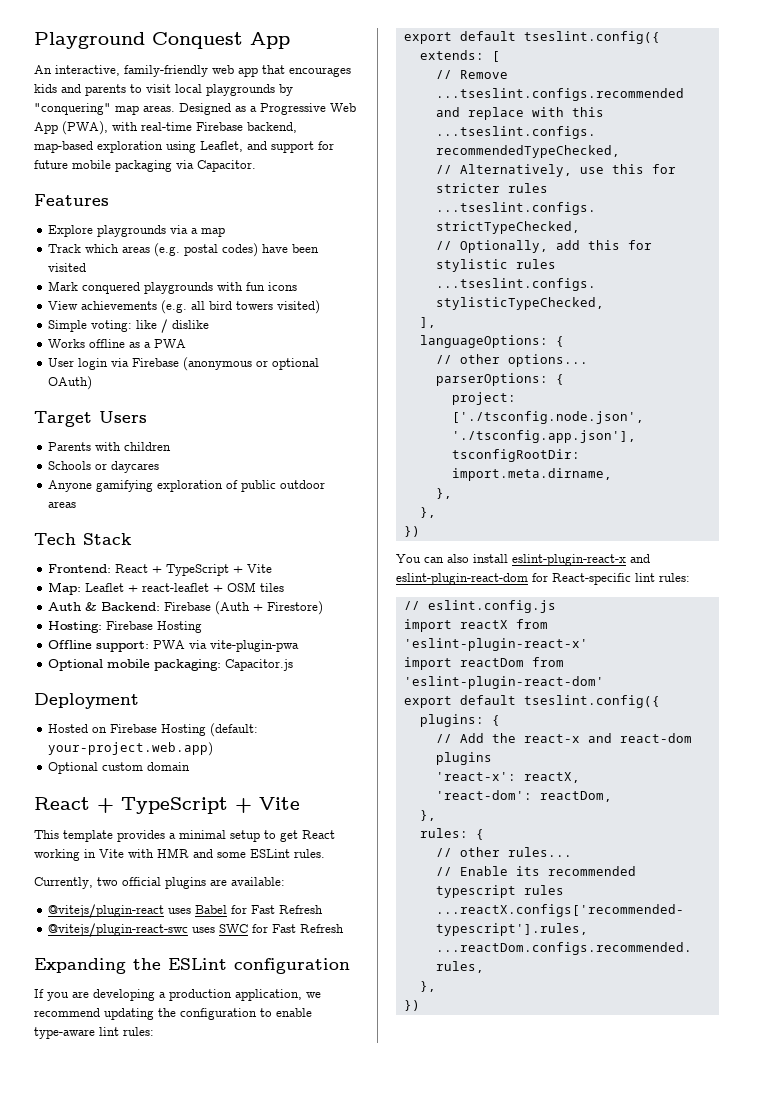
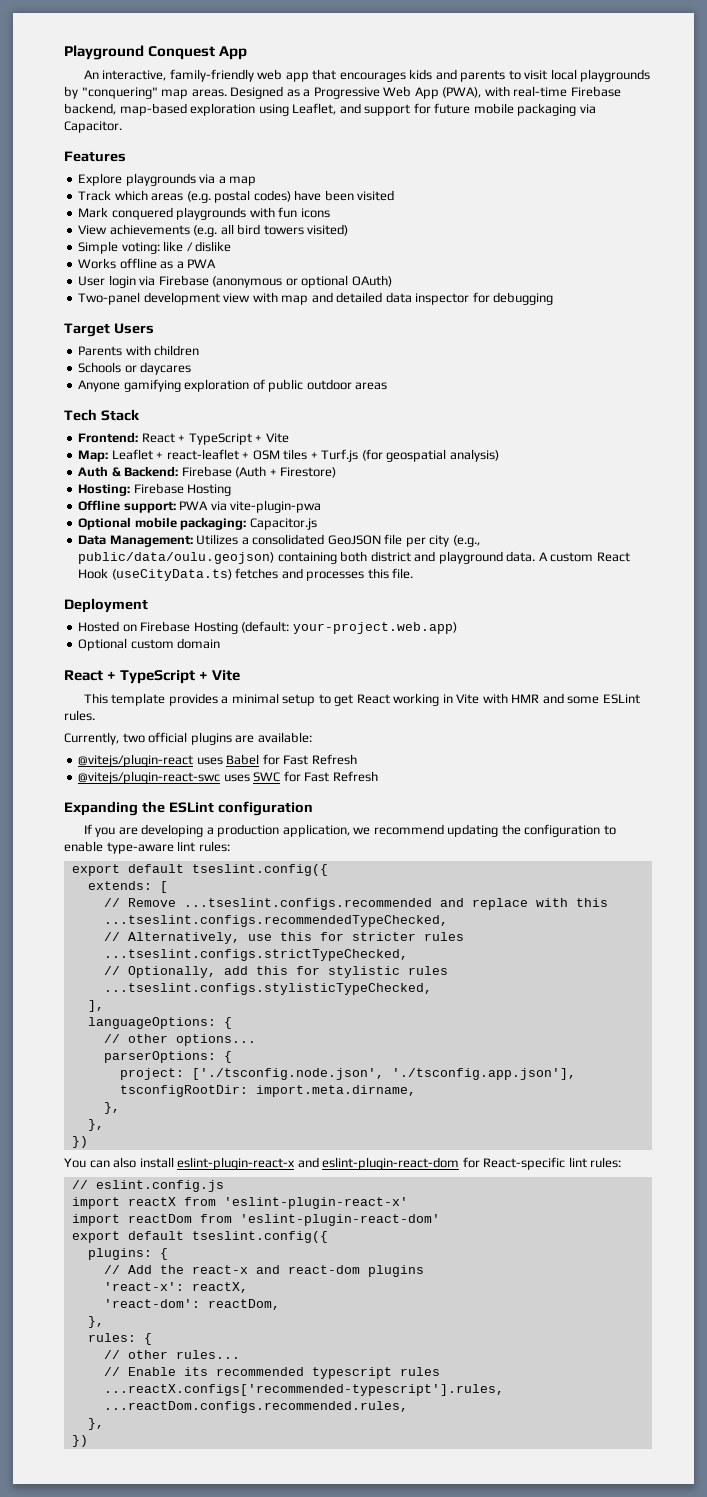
(93, 383) none -> [78,292,554,305] // Two-panel development view with map and detailed data inspector for debugging
(285, 587) none -> [310,449,499,462] + Turf.js (for geospatial analysis)
(294, 665) none -> [78,534,480,547] [78,551,630,564] [78,568,414,581] // Data Management: Utilizes a consolidated GeoJSON file per city (e.g., public/data/oulu.geojson) containing both district and playground data. A custom React Hook (useCityData.ts) fetches and processes this file.

